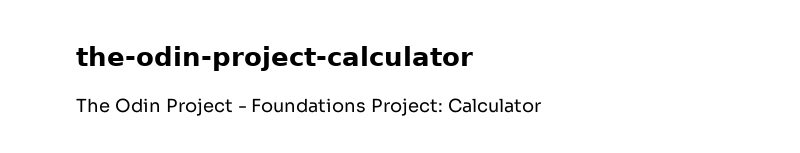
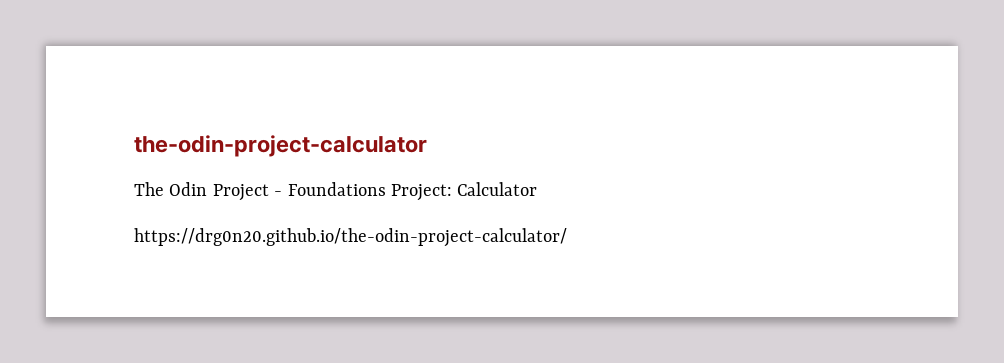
(542, 105) none -> [134,228,567,247] // https://drg0n20.github.io/the-odin-project-calculator/

